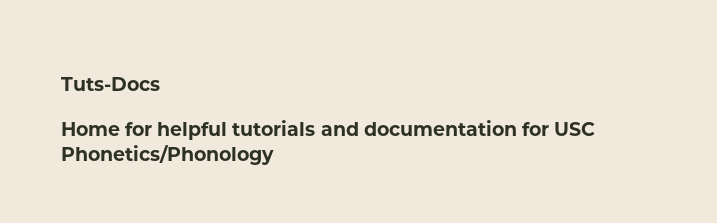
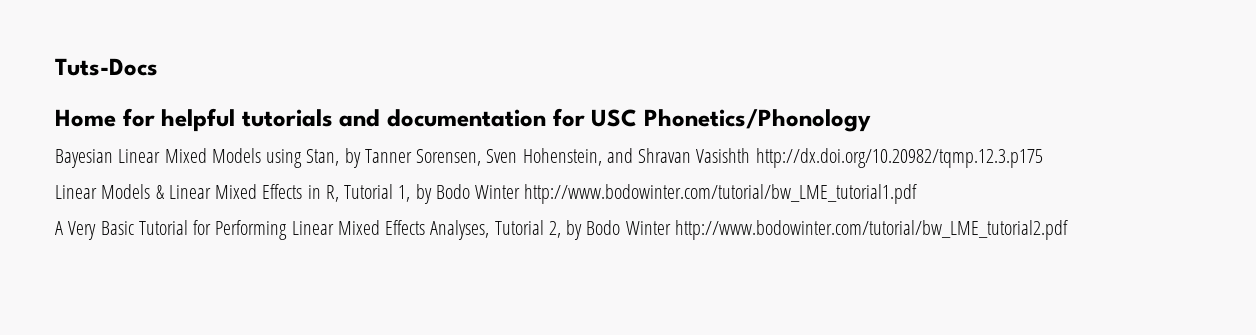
(274, 155) none -> [55,148,1043,168] [55,184,918,204] [55,220,1068,240] // Bayesian Linear Mixed Models using Stan, by Tanner Sorensen, Sven Hohenstein, and Shravan Vasishth http://dx.doi.org/10.20982/tqmp.12.3.p175 // Linear Models & Linear Mixed Effects in R, Tutorial 1, by Bodo Winter http://www.bodowinter.com/tutorial/bw_LME_tutorial1.pdf // A Very Basic Tutorial for Performing Linear Mixed Effects Analyses, Tutorial 2, by Bodo Winter http://www.bodowinter.com/tutorial/bw_LME_tutorial2.pdf

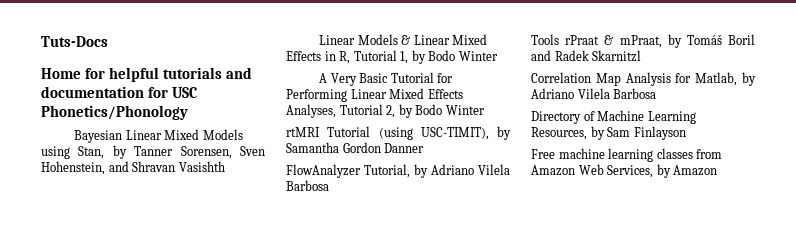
[755,148,1043,168] http://dx.doi.org/10.20982/tqmp.12.3.p175 -> (225, 166) none
[524,184,918,204] http://www.bodowinter.com/tutorial/bw_LME_tutorial1.pdf -> (498, 56) none
[674,220,1068,240] http://www.bodowinter.com/tutorial/bw_LME_tutorial2.pdf -> [286,126,511,140] [286,142,425,153] [286,164,510,178] [286,180,329,191] [531,34,755,48] [531,50,642,62] [531,72,756,86] [531,88,657,99] [531,110,696,124] [531,126,686,140] [531,148,723,162] [531,164,718,178] // rtMRI Tutorial (using USC-TIMIT), by Samantha Gordon Danner // FlowAnalyzer Tutorial, by Adriano Vilela Barbosa // Tools rPraat & mPraat, by Tomáš Boril and Radek Skarnitzl // Correlation Map Analysis for Matlab, by Adriano Vilela Barbosa // Directory of Machine Learning Resources, by Sam Finlayson // Free machine learning classes from Amazon Web Services, by Amazon

